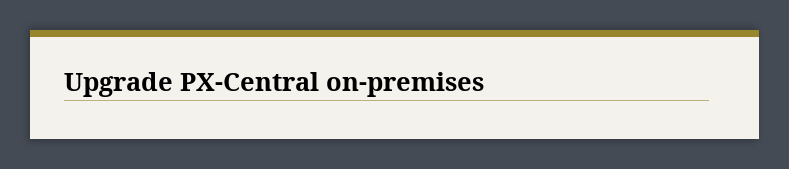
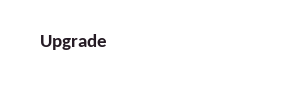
[180,72,484,97] PX-Central on-premises -> (107, 42) none

